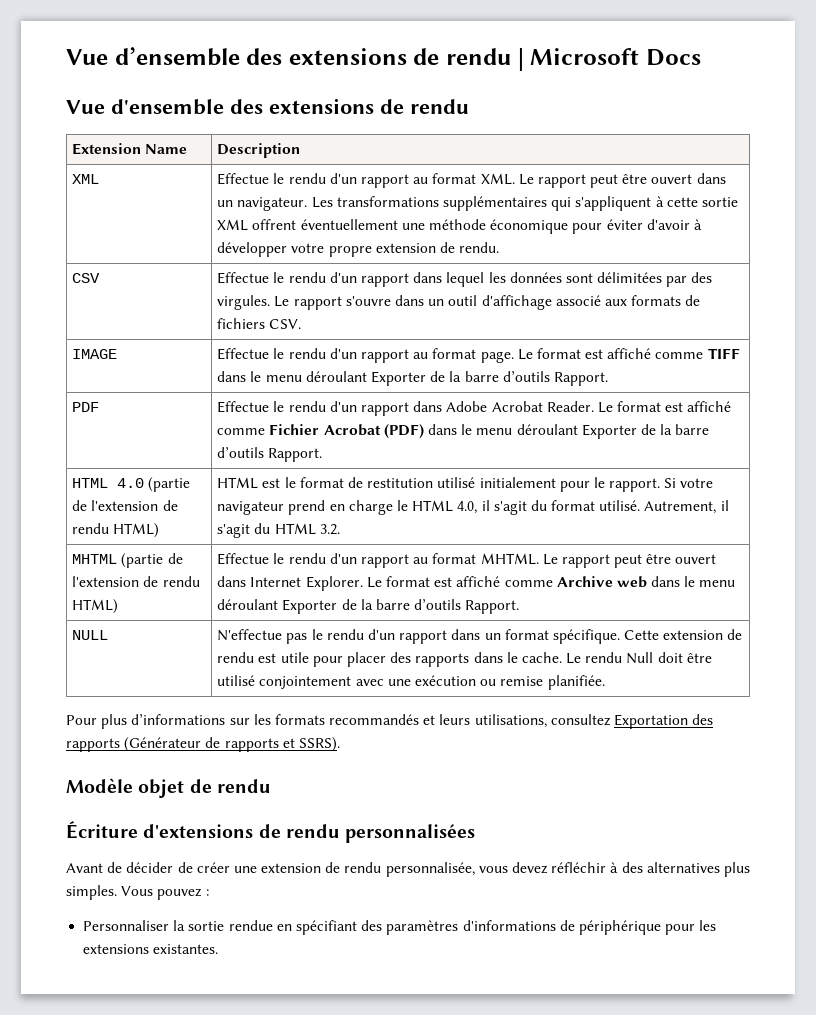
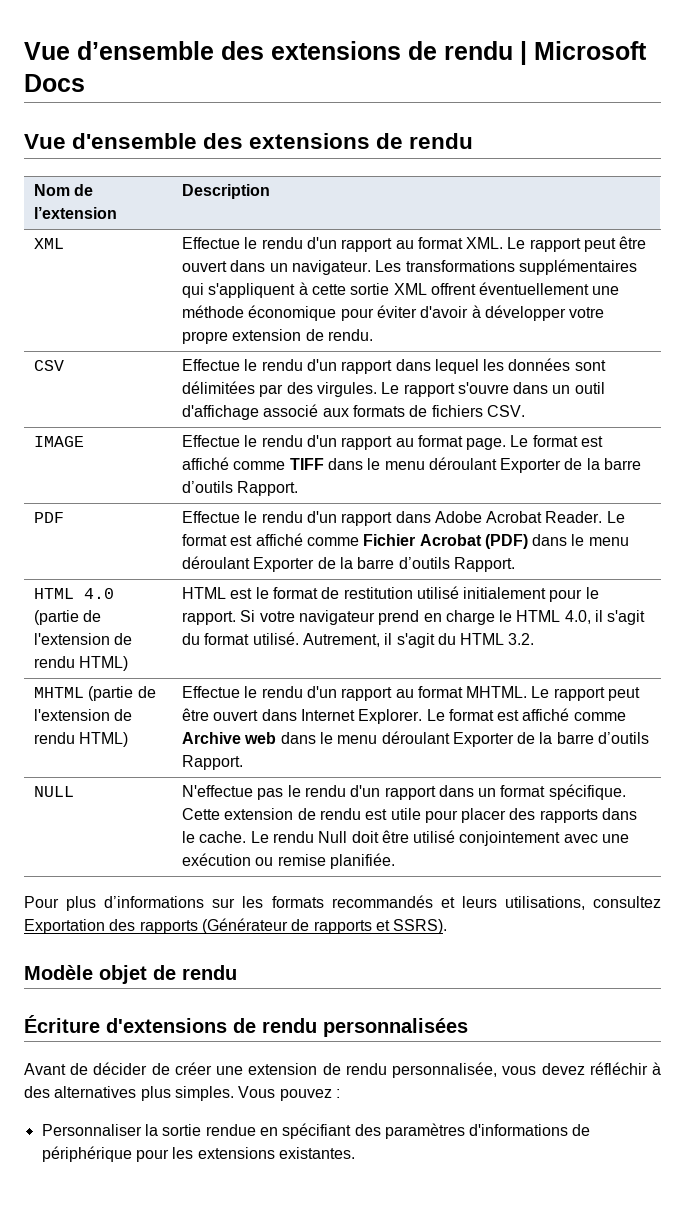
[72,143,188,155] Extension Name -> [33,184,94,196] [33,207,117,219] Nom de l’extension

